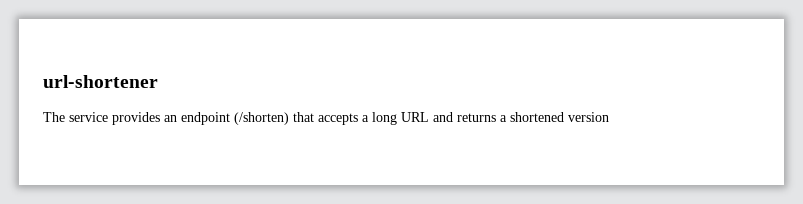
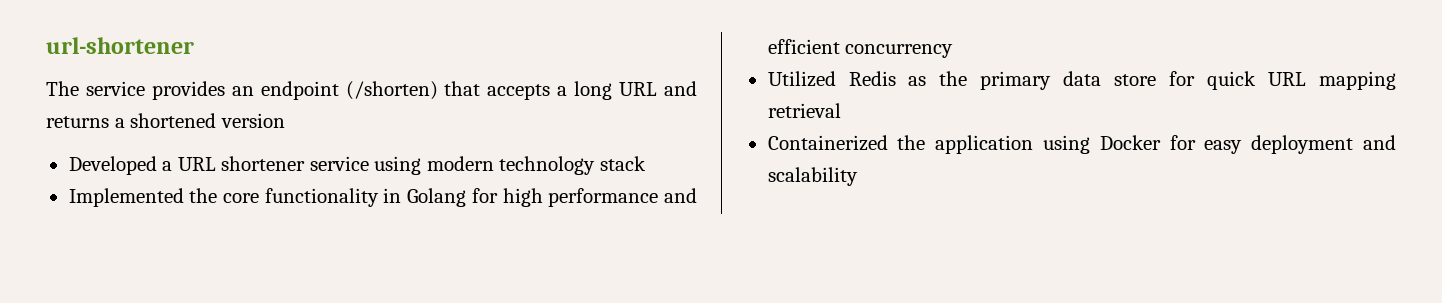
(609, 117) none -> [68,156,646,175] [68,188,698,207] [767,39,954,58] [767,71,1396,90] [767,103,841,118] [767,135,1396,154] [767,167,858,186] // Developed a URL shortener service using modern technology stack // Implemented the core functionality in Golang for high performance and efficient concurrency // Utilized Redis as the primary data store for quick URL mapping retrieval // Containerized the application using Docker for easy deployment and scalability

